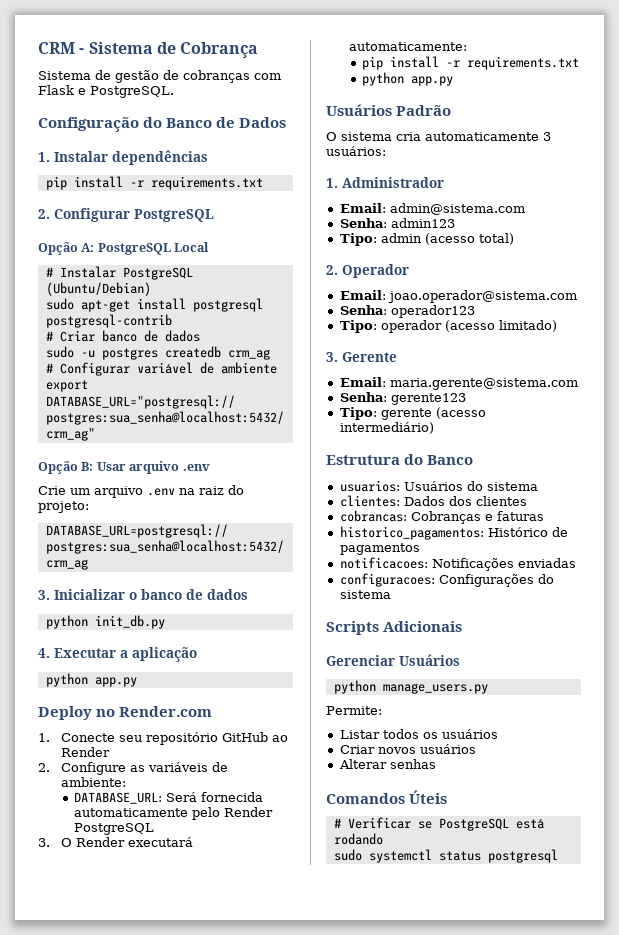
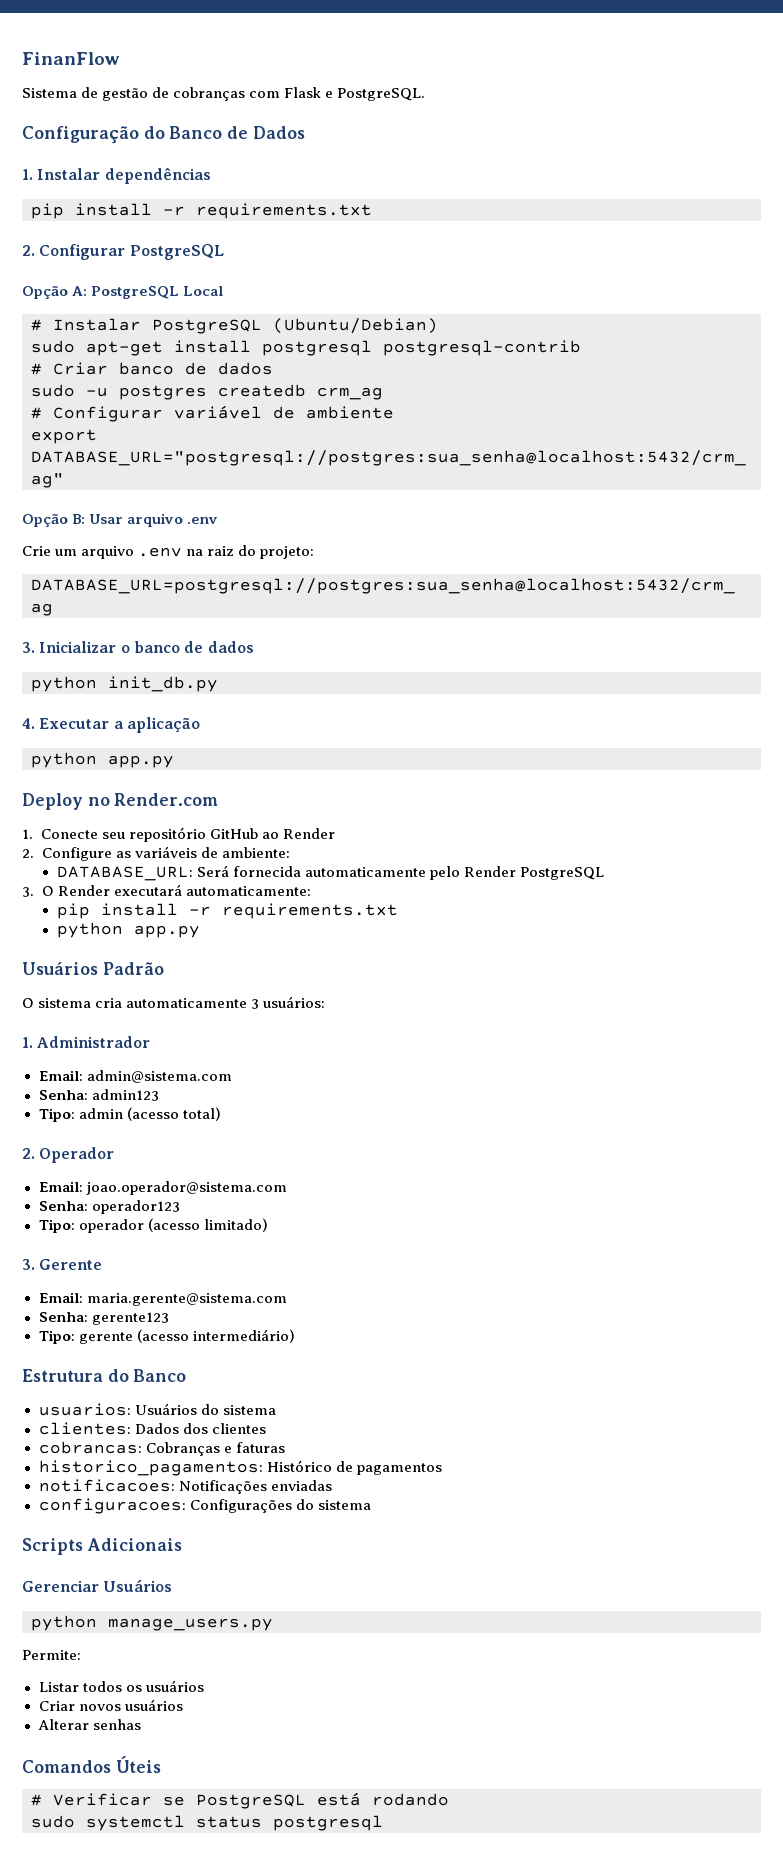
[38,42,259,59] CRM - Sistema de Cobrança -> [22,52,120,65] FinanFlow

